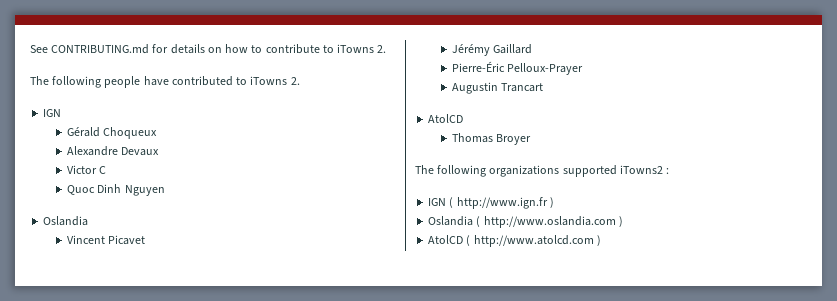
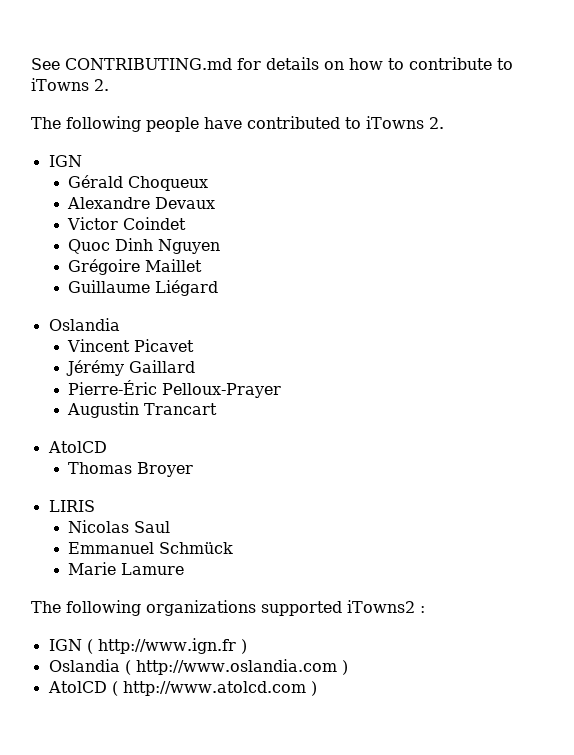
[99,166,107,174] C -> [123,217,187,230] Coindet
(165, 190) none -> [68,259,203,275] [68,280,219,296] // Grégoire Maillet // Guillaume Liégard
(532, 139) none -> [48,500,95,512] [68,520,171,533] [68,542,234,554] [68,562,185,575] // LIRIS // Nicolas Saul // Emmanuel Schmück // Marie Lamure

